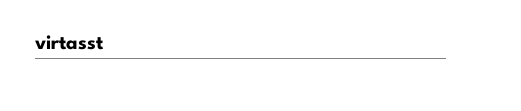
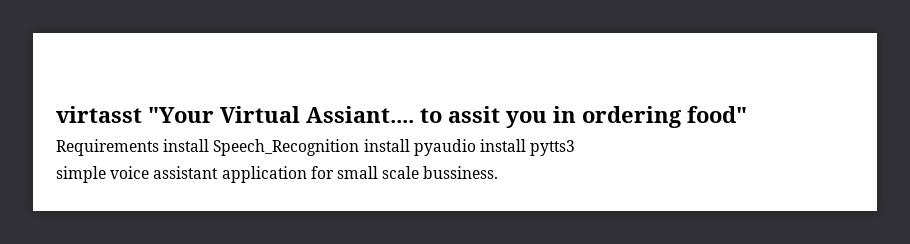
(104, 42) none -> [148,106,747,128] [56,139,576,156] [56,166,499,183] "Your Virtual Assiant.... to assit you in ordering food" // Requirements install Speech_Recognition install pyaudio install pytts3 // simple voice assistant application for small scale bussiness.

